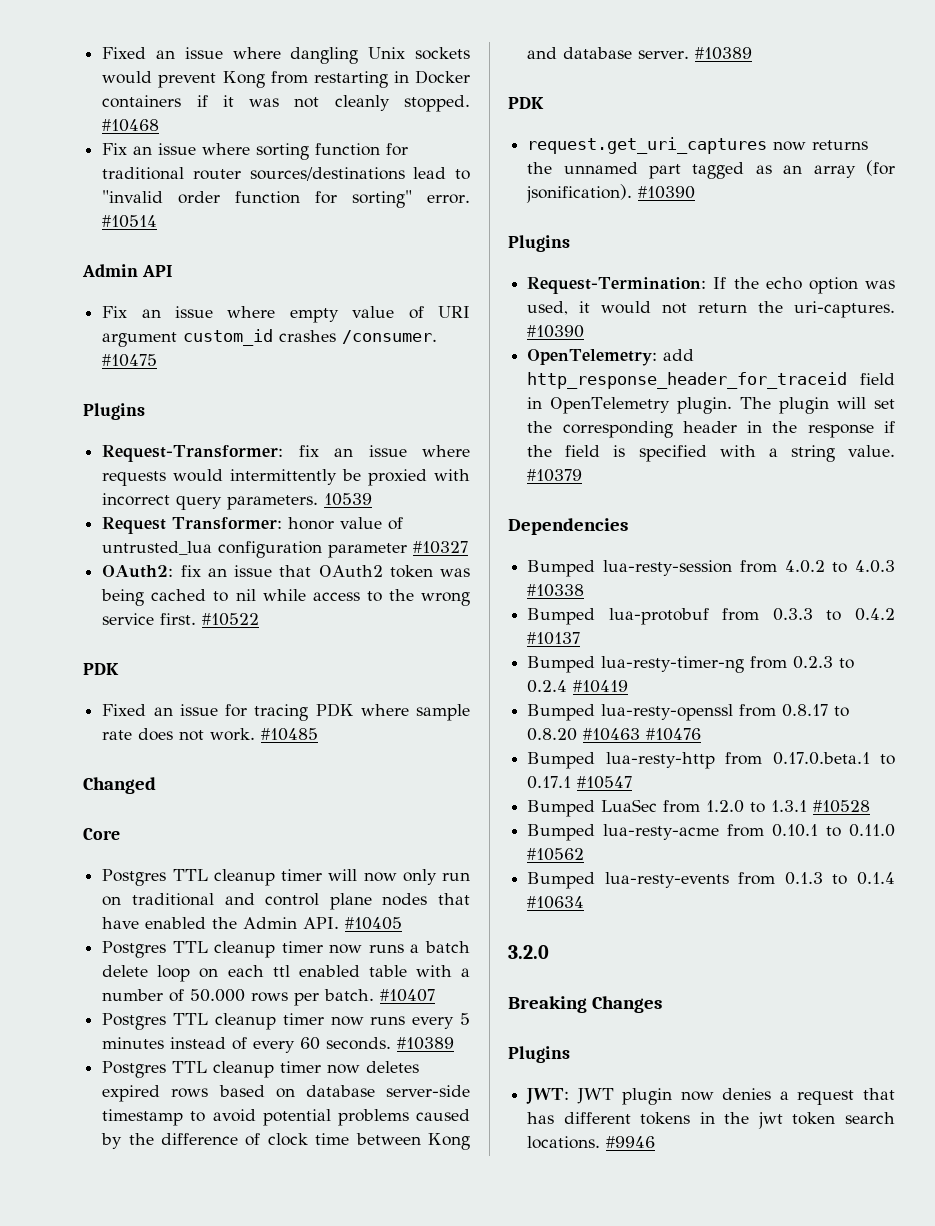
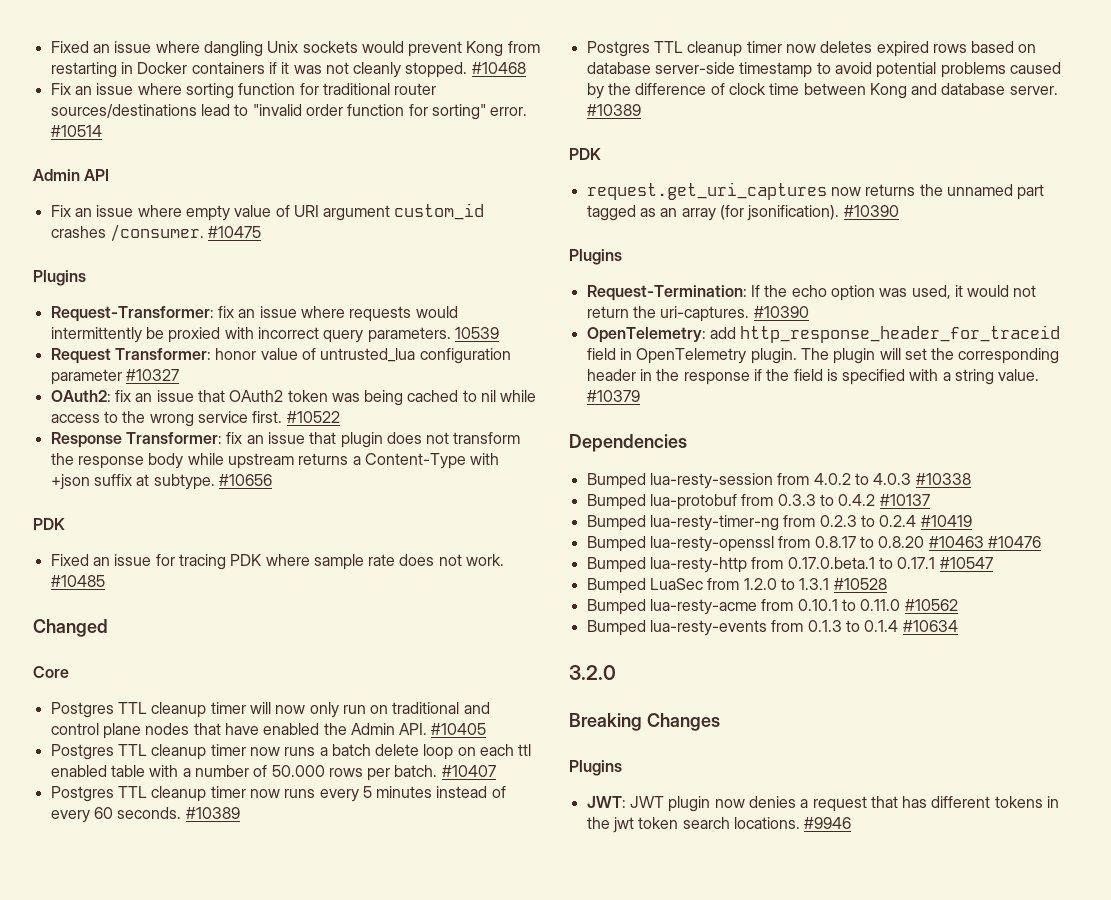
(260, 619) none -> [50,432,521,448] [50,453,500,469] [50,474,272,490] // Response Transformer: fix an issue that plugin does not transform the response body while upstream returns a Content-Type with +json suffix at subtype. #10656

